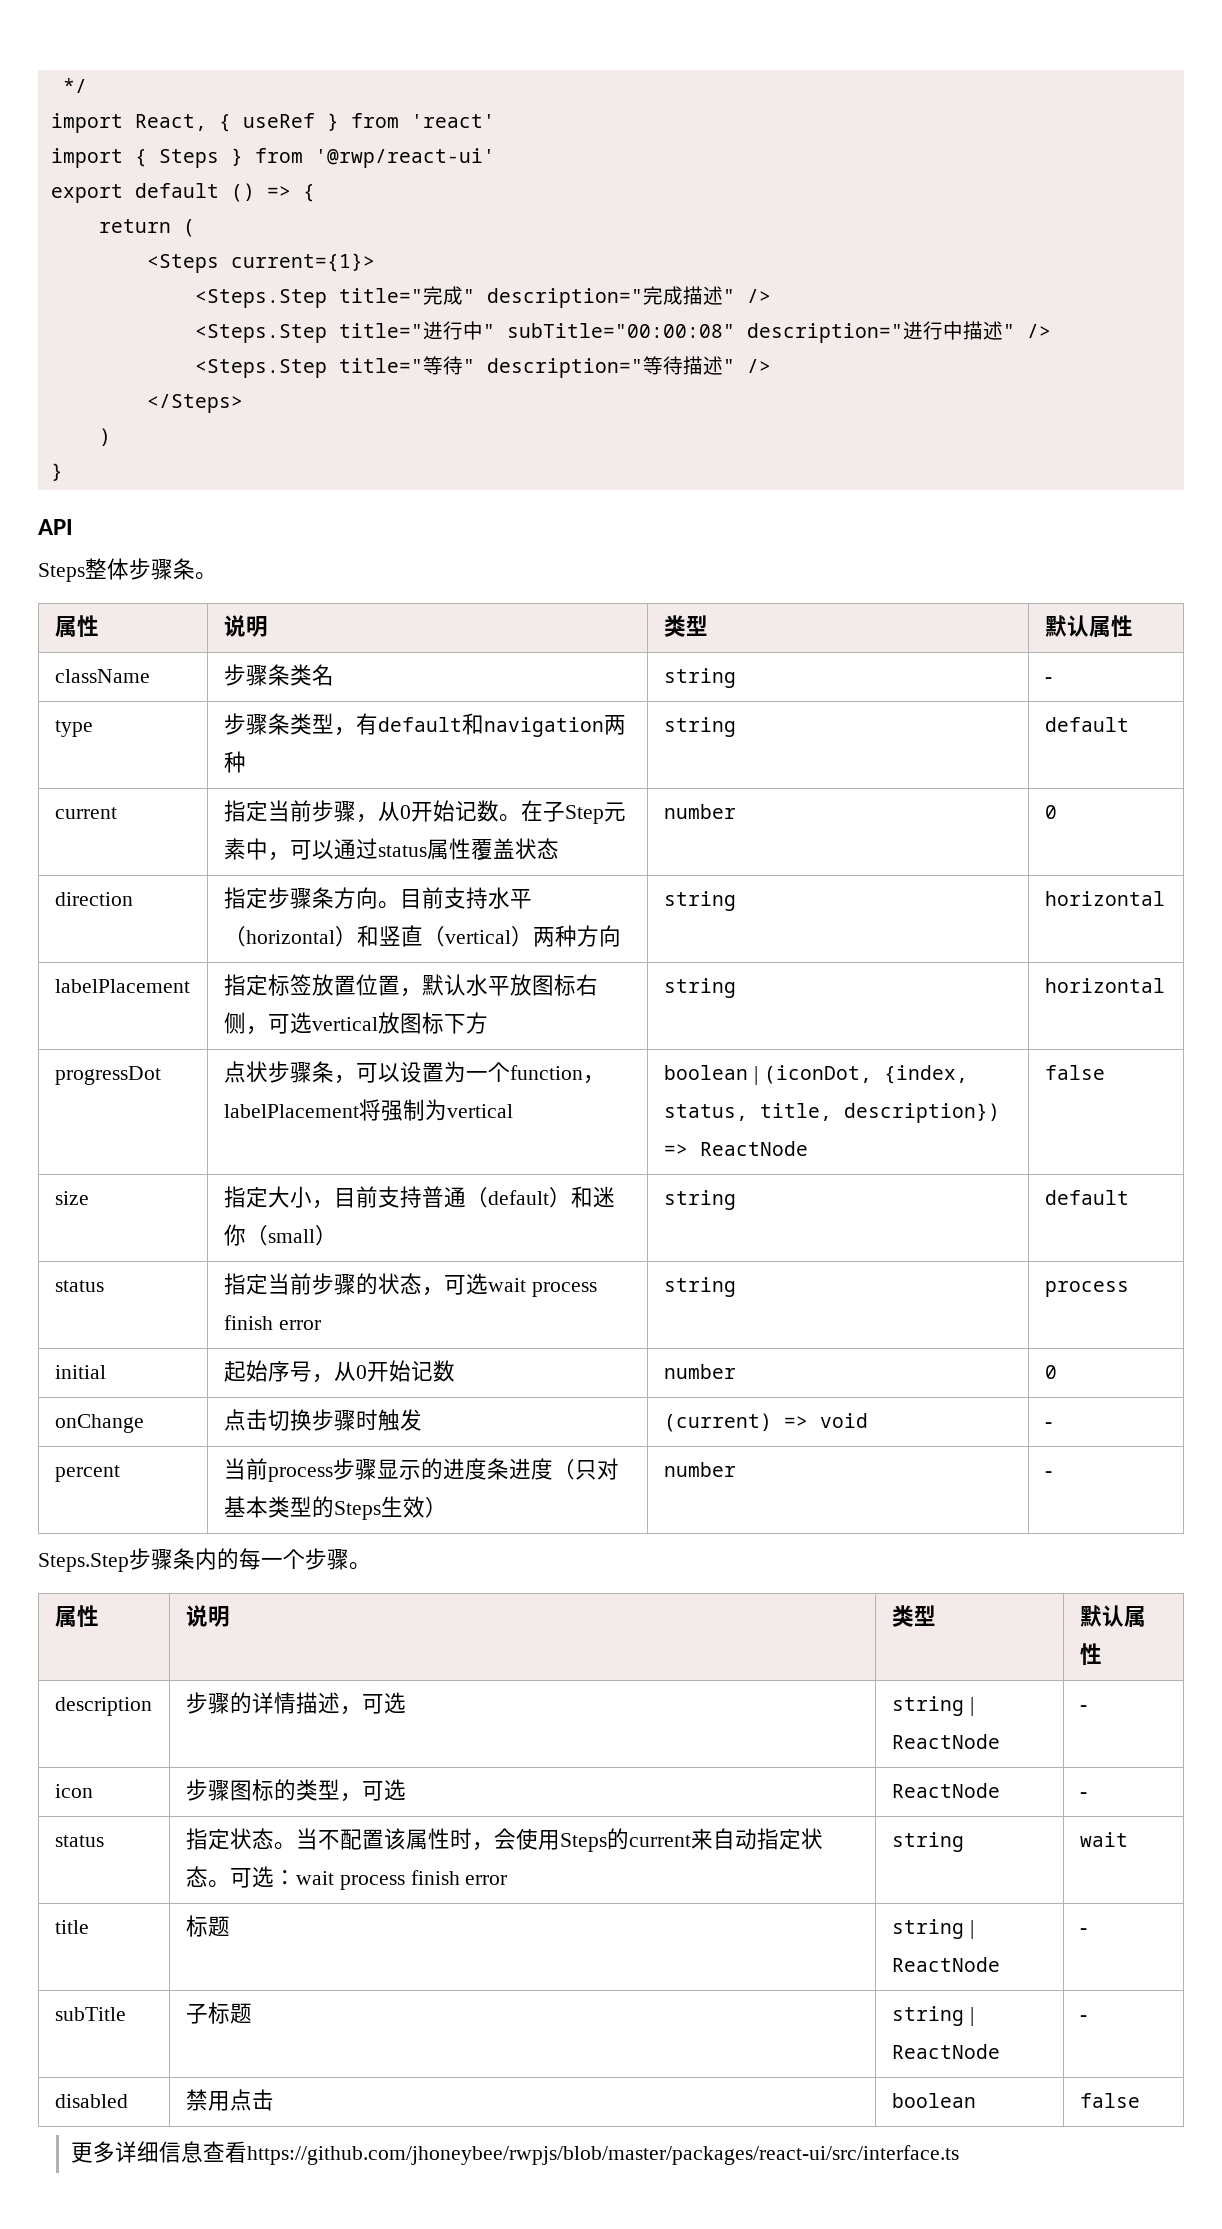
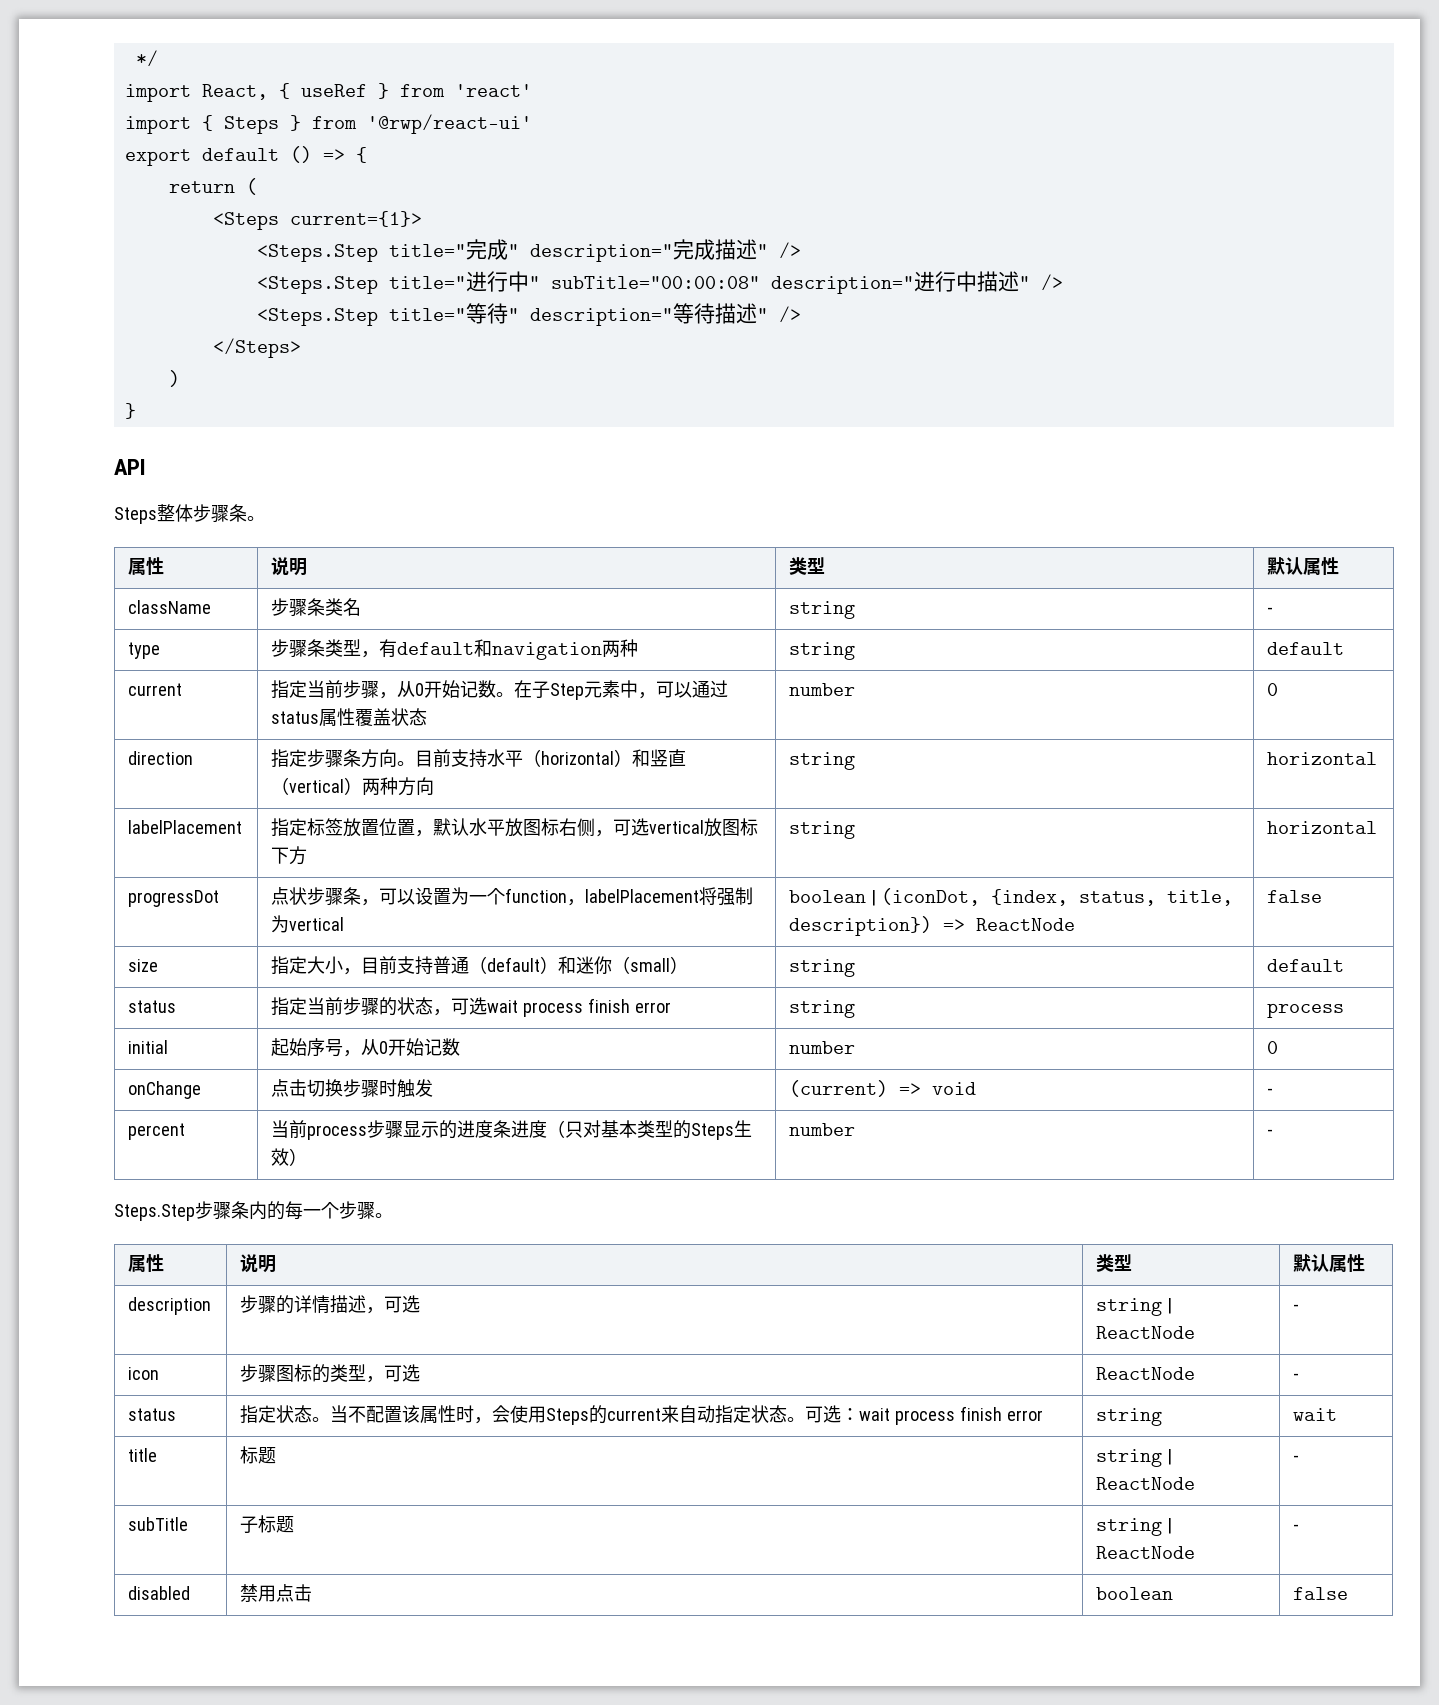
[70,2141,959,2165] // 更多详细信息查看https://github.com/jhoneybee/rwpjs/blob/master/packages/react-ui/src/interface.ts -> (1349, 1593) none

